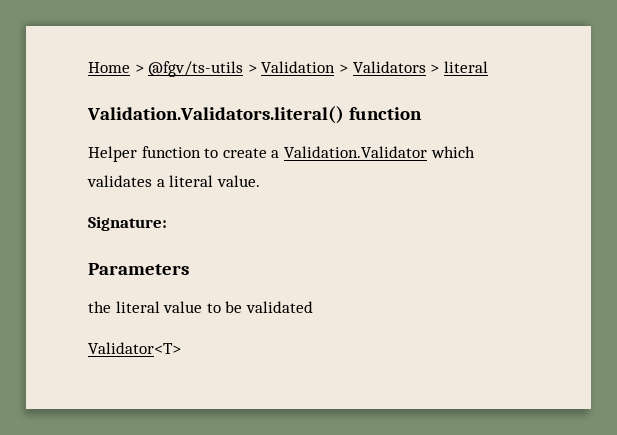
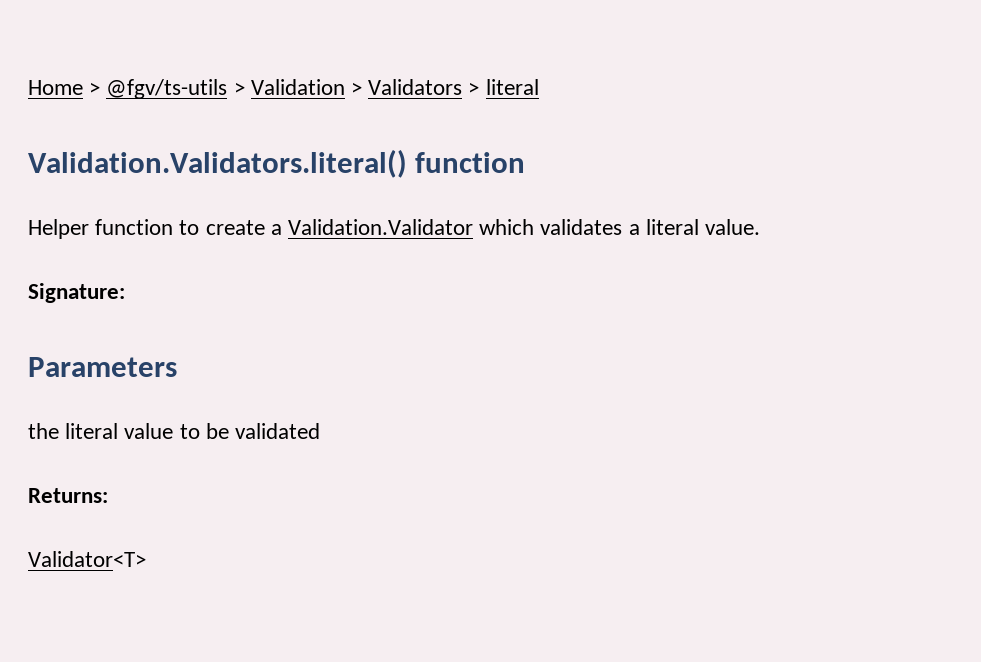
(313, 307) none -> [28,488,108,503] // Returns:

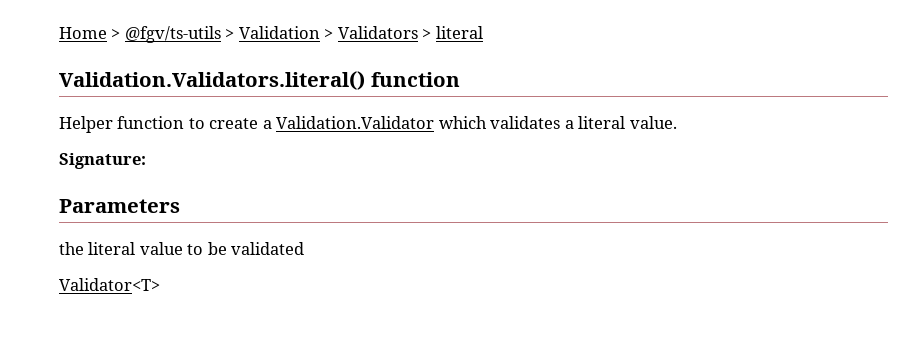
[28,488,108,503] // Returns: -> (305, 248) none

